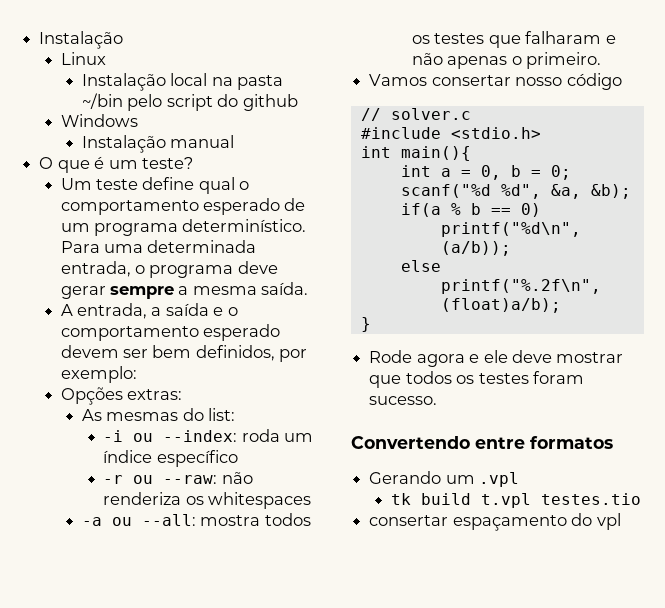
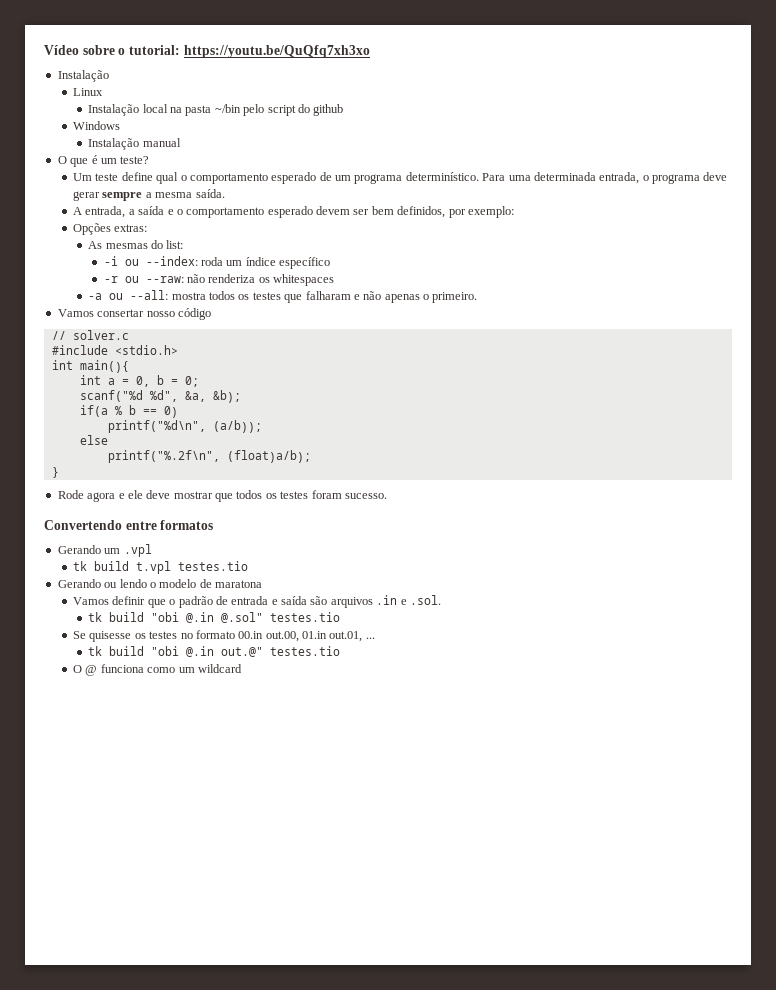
(39, 40) none -> [44,45,370,58] Vídeo sobre o tutorial: https://youtu.be/QuQfq7xh3xo //
[369,513,621,531] consertar espaçamento do vpl -> [57,579,262,588] [73,595,441,608] [88,612,341,623] [73,630,375,642] [88,646,341,657] [73,664,242,676] Gerando ou lendo o modelo de maratona // Vamos definir que o padrão de entrada e saída são arquivos .in e .sol. // tk build "obi @.in @.sol" testes.tio // Se quisesse os testes no formato 00.in out.00, 01.in out.01, ... // tk build "obi @.in out.@" testes.tio // O @ funciona como um wildcard

